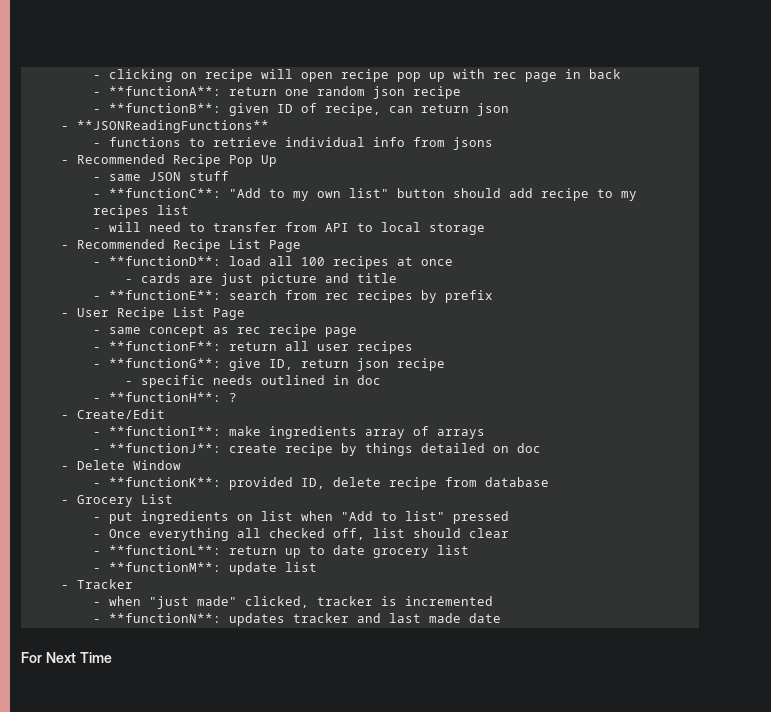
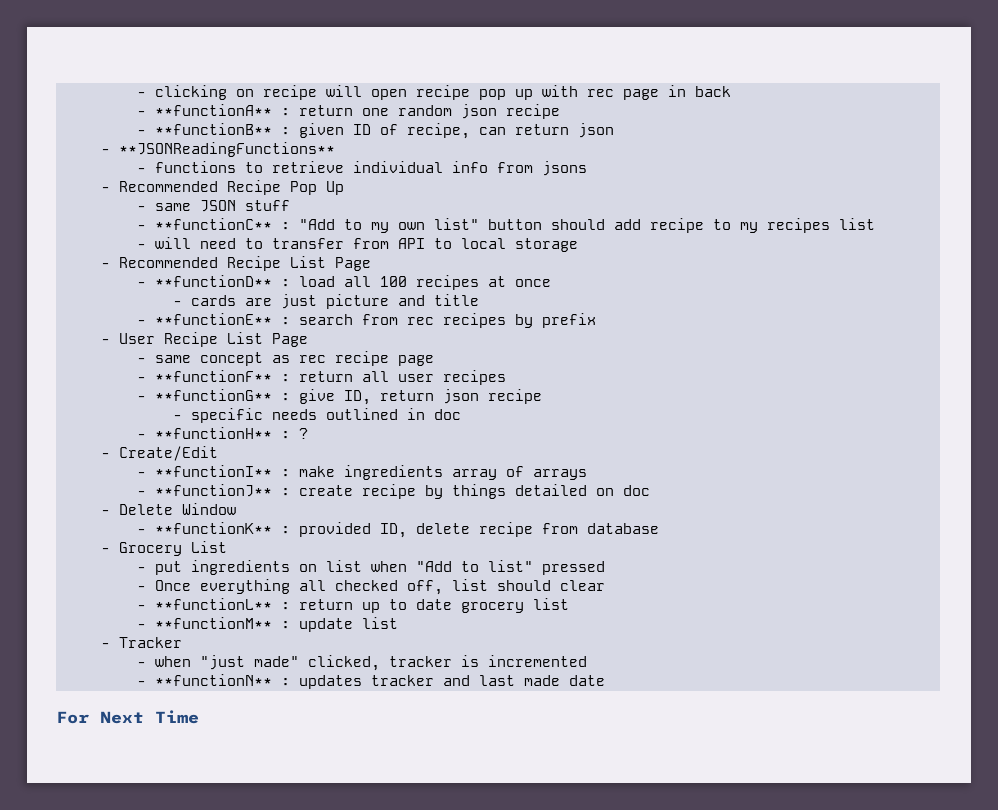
[109,86,222,96] **functionA**: -> [155,104,290,116] **functionA** :
[109,103,222,113] **functionB**: -> [155,123,290,135] **functionB** :
[109,188,222,198] **functionC**: -> [155,218,290,230] **functionC** :
[109,256,222,266] **functionD**: -> [155,275,290,287] **functionD** :
[109,290,222,300] **functionE**: -> [155,313,290,325] **functionE** :
[109,341,222,351] **functionF**: -> [155,370,290,382] **functionF** :
[109,358,222,368] **functionG**: -> [155,389,290,401] **functionG** :
[109,392,222,402] **functionH**: -> [155,427,290,439] **functionH** :
[109,426,222,436] **functionI**: -> [155,465,290,477] **functionI** :
[109,443,222,453] **functionJ**: -> [155,484,290,497] **functionJ** :
[109,477,222,487] **functionK**: -> [155,522,290,534] **functionK** :
[109,545,222,555] **functionL**: -> [155,598,290,610] **functionL** :
[109,562,222,572] **functionM**: -> [155,617,290,629] **functionM** :
[109,613,222,623] **functionN**: -> [155,674,290,686] **functionN** :

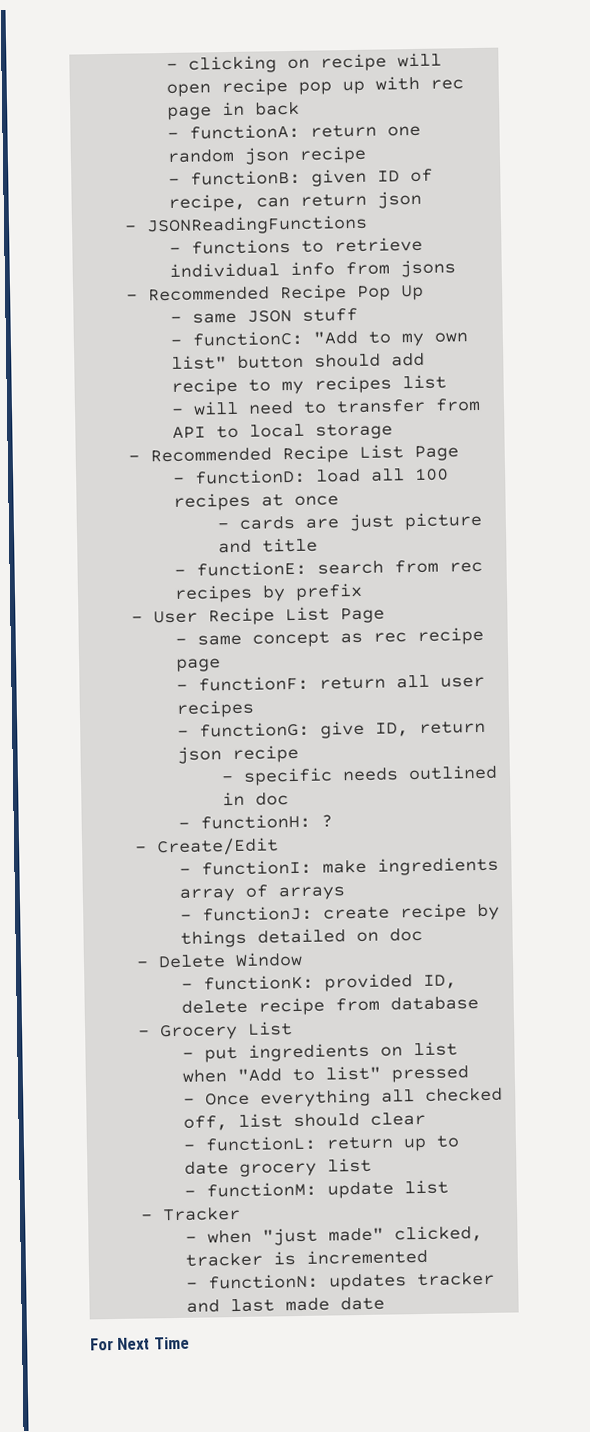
[155,104,290,116] **functionA** : -> [189,123,301,140] functionA:
[155,123,290,135] **functionB** : -> [190,169,302,186] functionB:
[119,142,335,157] **JSONReadingFunctions** -> [146,214,369,236] JSONReadingFunctions
[155,218,290,230] **functionC** : -> [192,330,304,347] functionC:
[155,275,290,287] **functionD** : -> [195,468,307,485] functionD:
[155,313,290,325] **functionE** : -> [196,560,308,577] functionE:
[155,370,290,382] **functionF** : -> [198,675,310,692] functionF:
[155,389,290,401] **functionG** : -> [199,721,311,738] functionG:
[155,427,290,439] **functionH** : -> [200,813,312,830] functionH:
[155,465,290,477] **functionI** : -> [201,859,313,876] functionI:
[155,484,290,497] **functionJ** : -> [202,905,314,922] functionJ:
[155,522,290,534] **functionK** : -> [203,974,315,991] functionK:
[155,598,290,610] **functionL** : -> [205,1135,318,1152] functionL:
[155,617,290,629] **functionM** : -> [206,1181,318,1198] functionM:
[155,674,290,686] **functionN** : -> [208,1273,320,1290] functionN:

